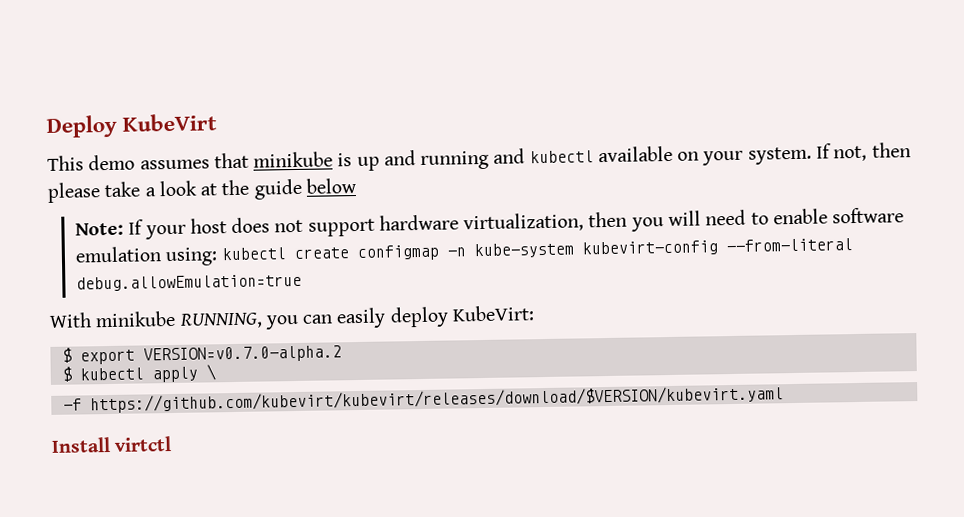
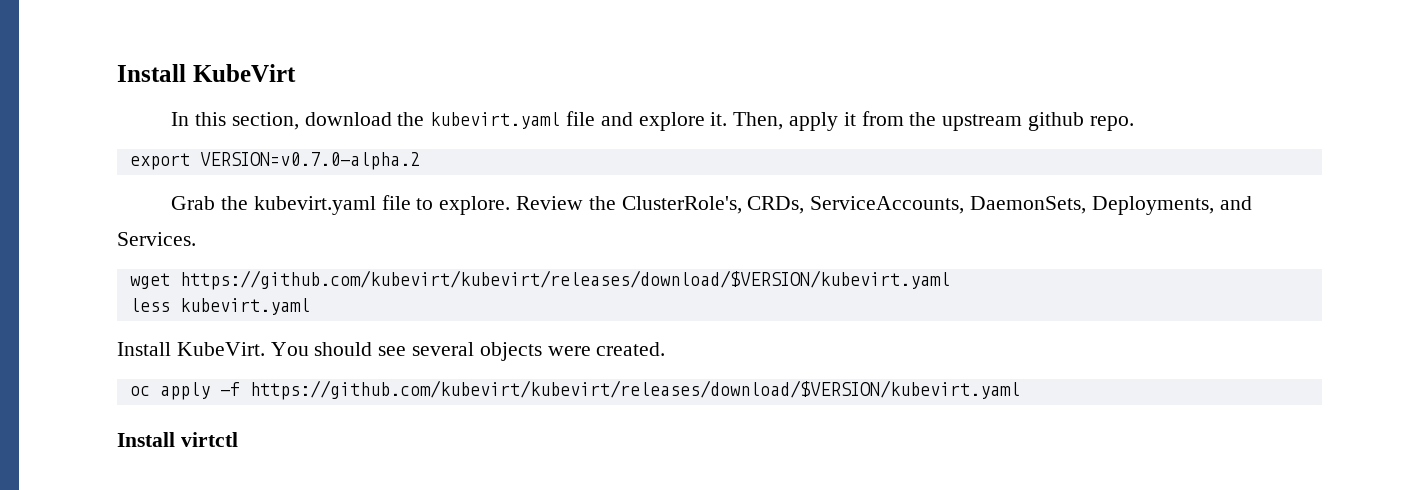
[46,114,117,138] Deploy -> [117,64,186,82] Install
[47,142,911,172] [47,178,357,203] [75,207,905,240] [75,238,853,267] [76,273,303,292] [49,305,534,330] [61,345,342,365] [61,364,216,383] This demo assumes that minikube is up and running and kubectl available on your system. If not, then please take a look at the guide below // Note: If your host does not support hardware virtualization, then you will need to enable software emulation using: kubectl create configmap -n kube-system kubevirt-config --from-literal debug.allowEmulation=true // With minikube RUNNING, you can easily deploy KubeVirt: // $ export VERSION=v0.7.0-alpha.2 // $ kubectl apply \ // -> [171,111,1134,131] [129,152,420,170] [171,195,1252,215] [117,232,196,246] [129,270,950,290] [129,298,310,315] [117,342,666,361] [129,382,210,400] In this section, download the kubevirt.yaml file and explore it. Then, apply it from the upstream github repo. // export VERSION=v0.7.0-alpha.2 // Grab the kubevirt.yaml file to explore. Review the ClusterRole's, CRDs, ServiceAccounts, DaemonSets, Deployments, and Services. // wget https://github.com/kubevirt/kubevirt/releases/download/$VERSION/kubevirt.yaml // less kubevirt.yaml // Install KubeVirt. You should see several objects were created. // oc apply

